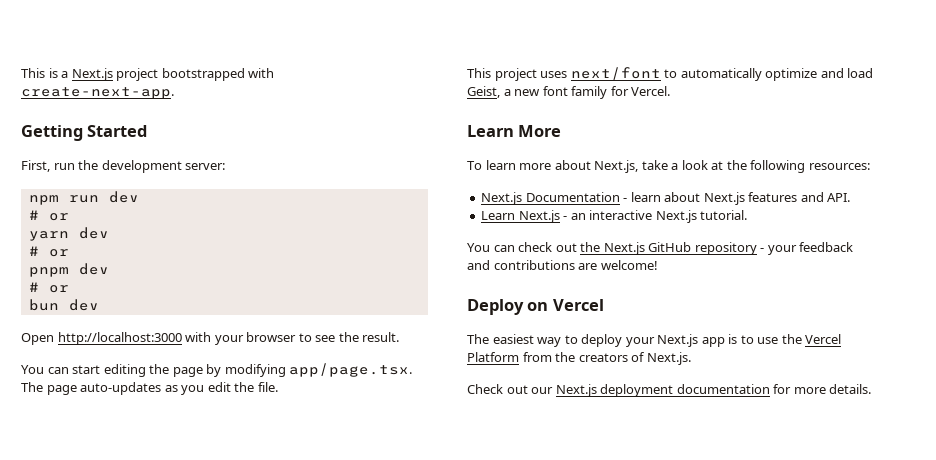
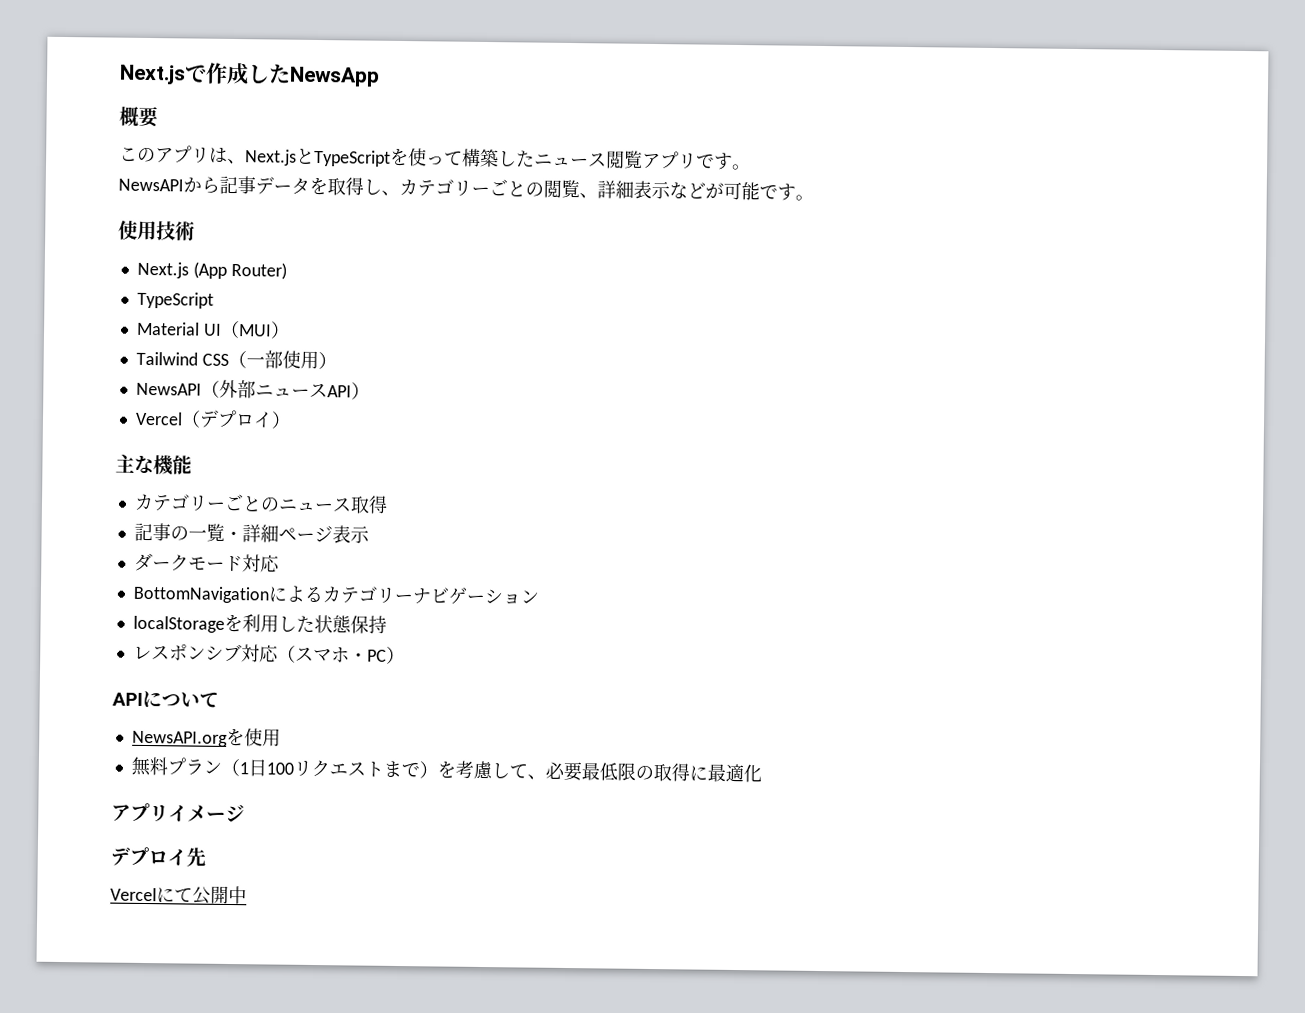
[21,68,275,81] [21,87,174,99] [21,125,148,141] [21,160,226,173] [28,191,139,205] [28,210,69,221] [28,227,109,241] [28,246,69,257] [28,263,109,277] [28,282,69,293] [28,299,99,311] [21,332,400,345] [21,363,413,377] [21,382,278,395] [467,67,874,81] [467,86,671,99] [467,125,562,137] [467,160,870,173] [481,192,851,205] [481,210,748,223] [467,242,854,255] [467,260,658,270] [467,299,604,315] [467,334,842,347] [467,352,691,365] [467,384,872,397] This is a Next.js project bootstrapped with create-next-app. // Getting Started // First, run the development server: // npm run dev // # or // yarn dev // # or // pnpm dev // # or // bun dev // Open http://localhost:3000 with your browser to see the result. // You can start editing the page by modifying app/page.tsx. The page auto-updates as you edit the file. // This project uses next/font to automatically optimize and load Geist, a new font family for Vercel. // Learn More // To learn more about Next.js, take a look at the following resources: // Next.js Documentation - learn about Next.js features and API. // Learn Next.js - an interactive Next.js tutorial. // You can check out the Next.js GitHub repository - your feedback and contributions are welcome! // Deploy on Vercel // The easiest way to deploy your Next.js app is to use the Vercel Platform from the creators of Next.js. // Check out our Next.js deployment documentation for more details. -> [119,62,380,87] [119,106,159,128] [119,145,751,171] [118,175,814,201] [118,220,195,241] [136,261,287,280] [136,291,214,309] [136,320,290,339] [135,350,337,370] [135,379,370,400] [134,409,291,429] [115,454,192,476] [133,493,388,514] [133,522,370,544] [133,552,280,573] [132,585,539,605] [132,613,387,634] [132,643,405,665] [112,690,219,709] [131,727,281,747] [130,756,762,783] [111,802,245,823] [110,846,206,867] [110,885,247,905] Next.jsで作成したNewsApp // 概要 // このアプリは、Next.jsとTypeScriptを使って構築したニュース閲覧アプリです。 // NewsAPIから記事データを取得し、カテゴリーごとの閲覧、詳細表示などが可能です。 // 使用技術 // Next.js (App Router) // TypeScript // Material UI（MUI） // Tailwind CSS（一部使用） // NewsAPI（外部ニュースAPI） // Vercel（デプロイ） // 主な機能 // カテゴリーごとのニュース取得 // 記事の一覧・詳細ページ表示 // ダークモード対応 // BottomNavigationによるカテゴリーナビゲーション // localStorageを利用した状態保持 // レスポンシブ対応（スマホ・PC） // APIについて // NewsAPI.orgを使用 // 無料プラン（1日100リクエストまで）を考慮して、必要最低限の取得に最適化 // アプリイメージ // デプロイ先 // Vercelにて公開中

